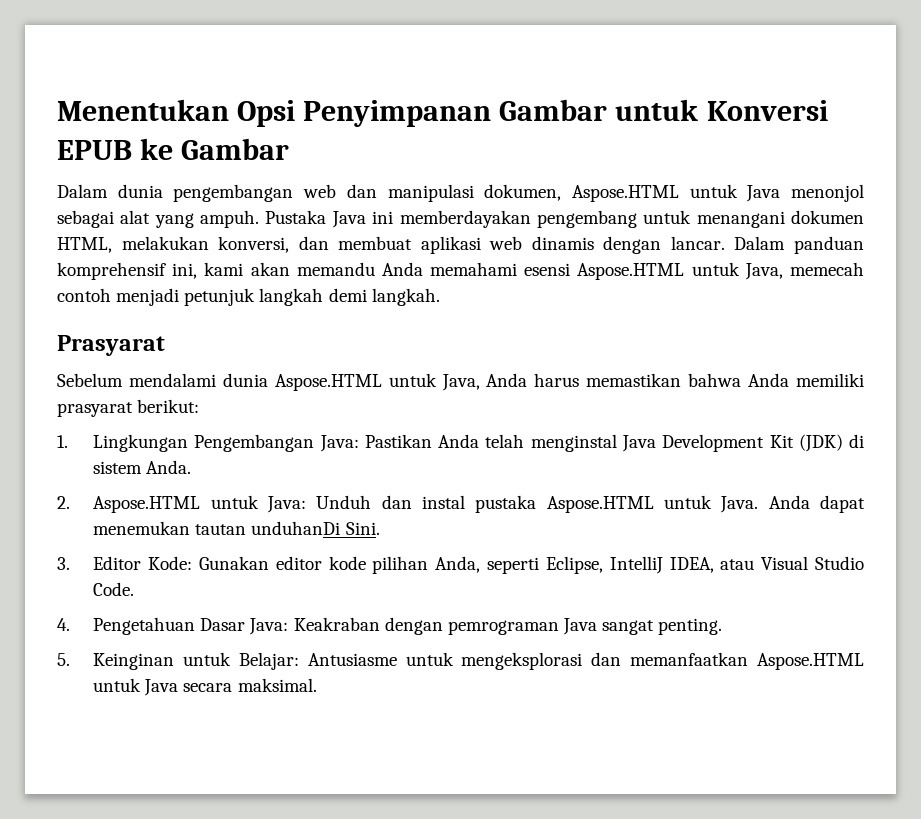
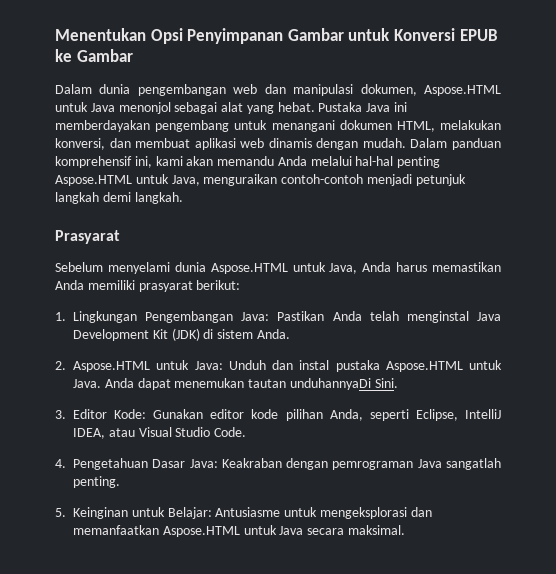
[200,210,260,228] ampuh. -> [277,102,315,112] hebat.
[670,236,725,250] lancar. -> [362,138,406,148] mudah.
[430,262,865,280] [57,288,111,302] memahami esensi Aspose.HTML untuk Java, memecah contoh -> [310,156,441,168] [55,174,364,186] melalui hal-hal penting Aspose.HTML untuk Java, menguraikan contoh-contoh
[128,373,216,387] mendalami -> [107,262,170,274] menyelami
[688,373,742,387] bahwa -> (501, 267) none
[251,521,341,535] unduhanDi -> [289,378,371,390] unduhannyaDi
[602,620,655,635] sangat -> [445,458,501,470] sangatlah

